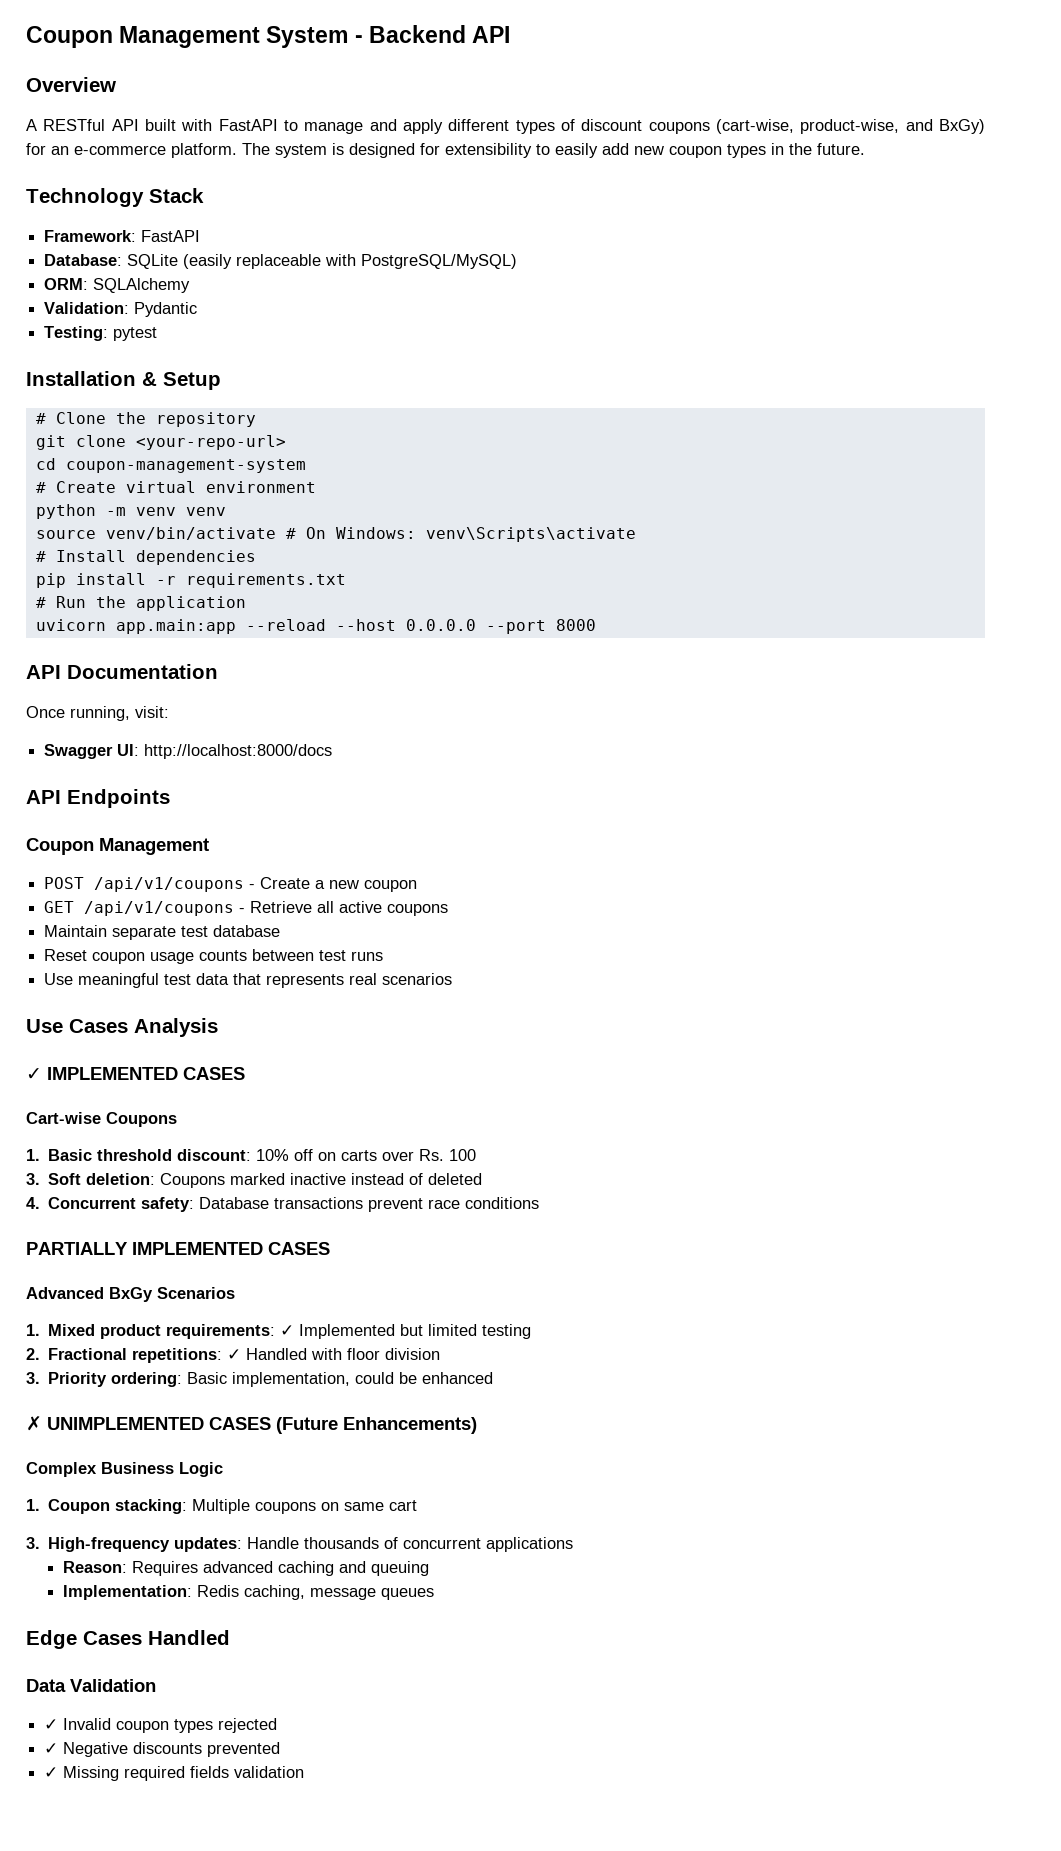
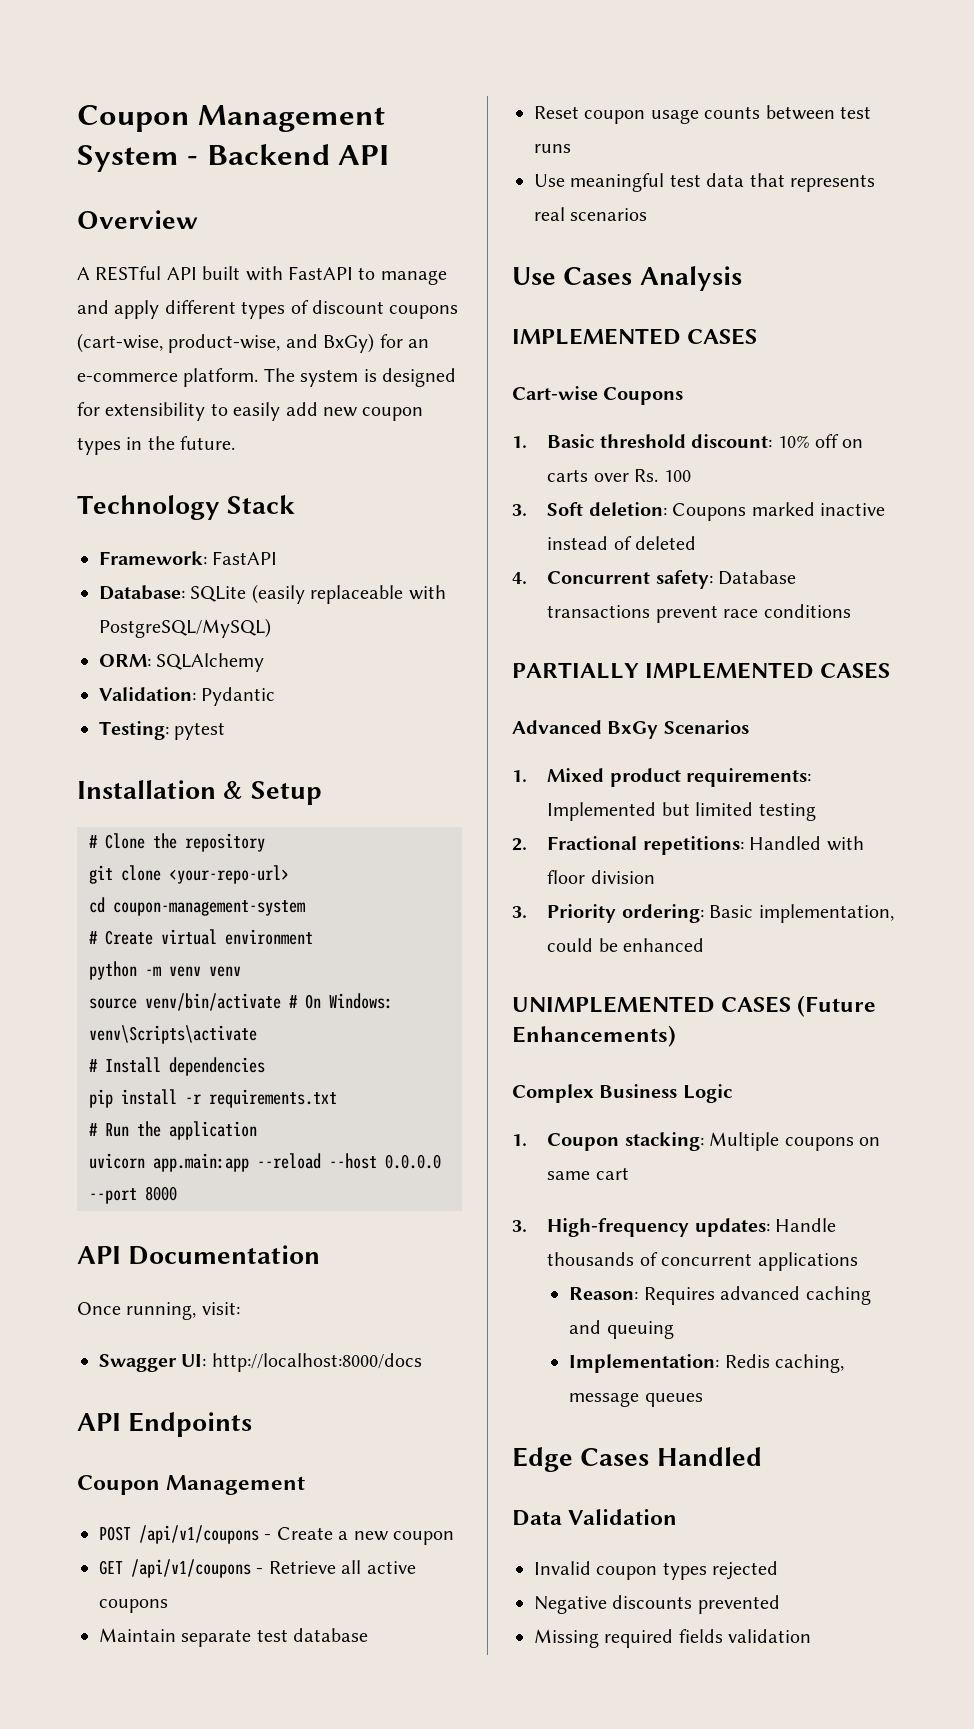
[26,1068,42,1080] ✓ -> (742, 278) none
[280,1325,295,1336] ✓ -> (812, 777) none
[227,1349,242,1360] ✓ -> (744, 845) none
[26,1416,42,1431] ✗ -> (705, 945) none
[44,1719,59,1730] ✓ -> (678, 1517) none
[44,1743,59,1754] ✓ -> (779, 1570) none
[44,1767,59,1778] ✓ -> (780, 1604) none

